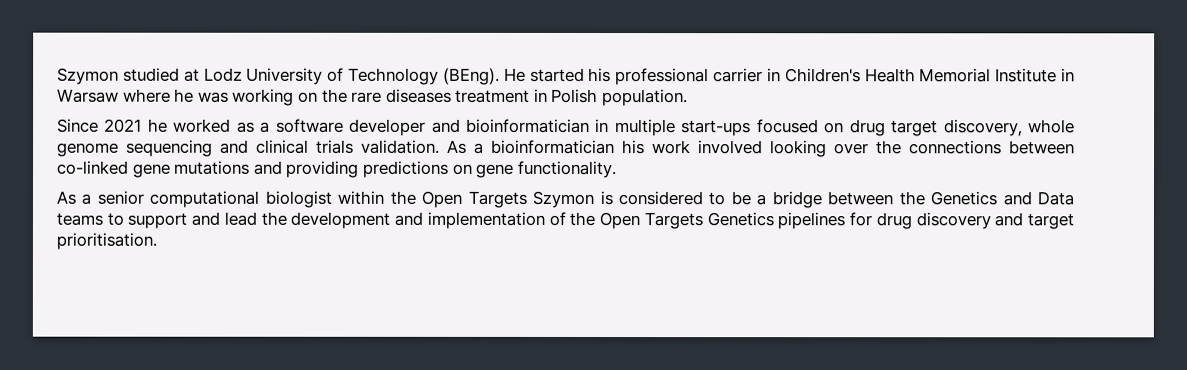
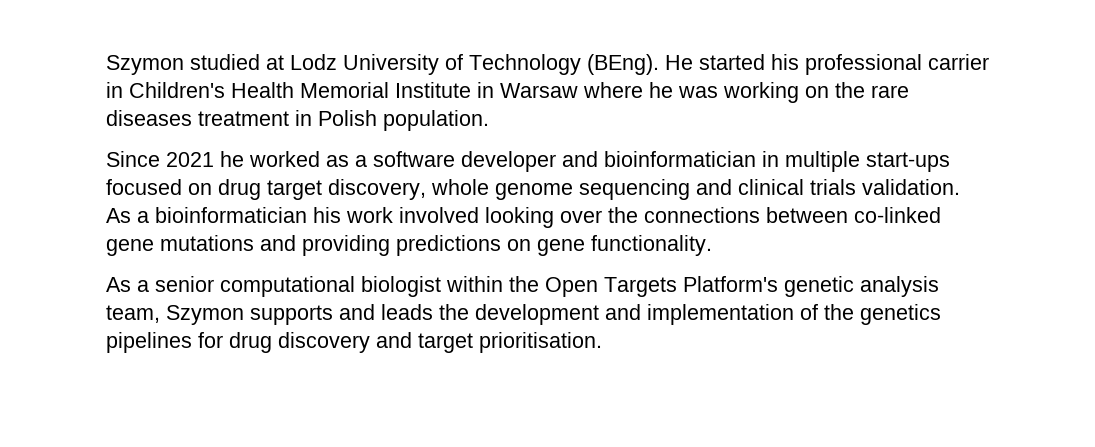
[532,190,1075,209] [56,211,257,229] Szymon is considered to be a bridge between the Genetics and Data teams to support and lead -> [683,276,939,297] [106,304,433,325] Platform's genetic analysis team, Szymon supports and leads
[599,212,774,230] Open Targets Genetics -> [860,304,941,325] genetics

